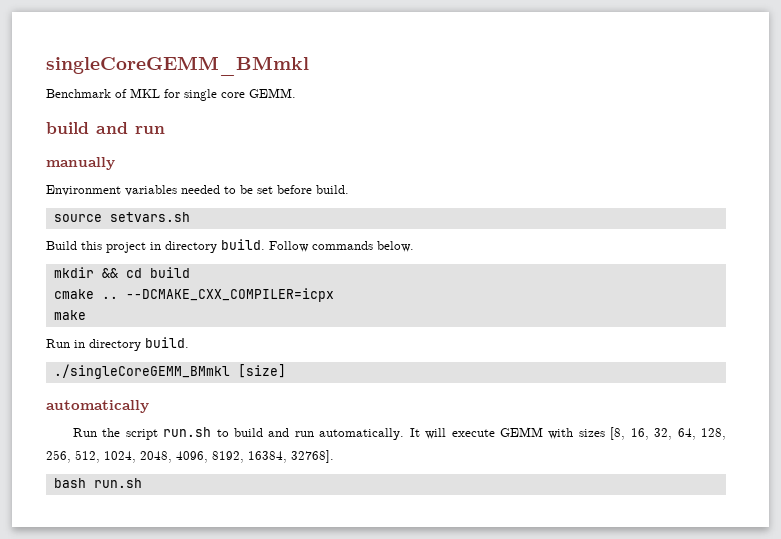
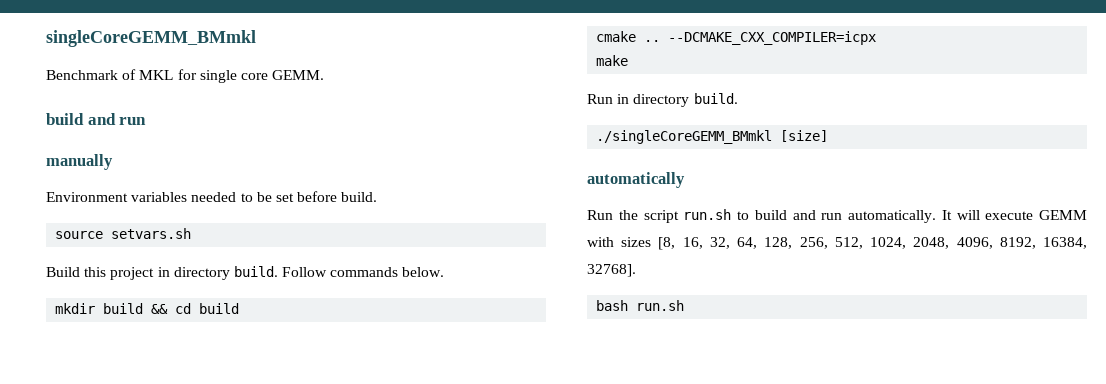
(94, 272) none -> [103,303,144,314] build

